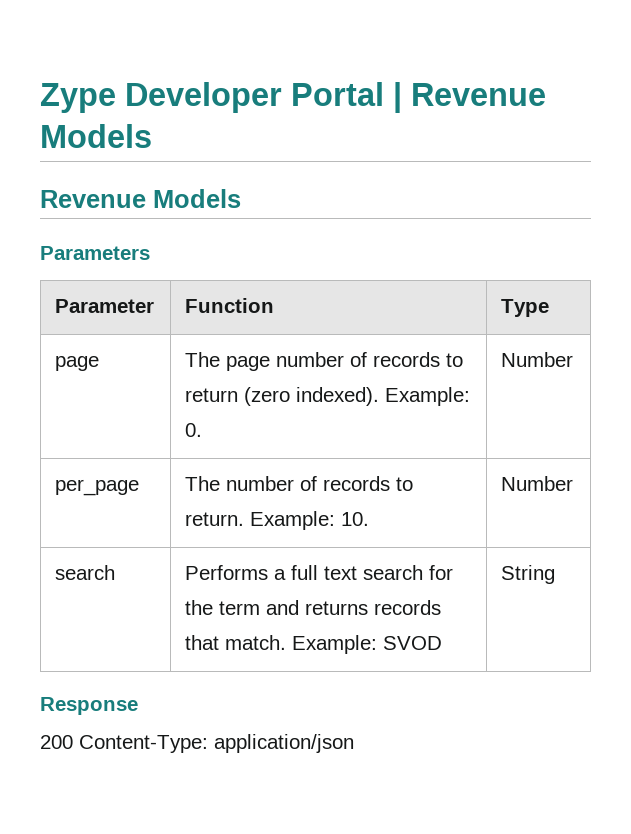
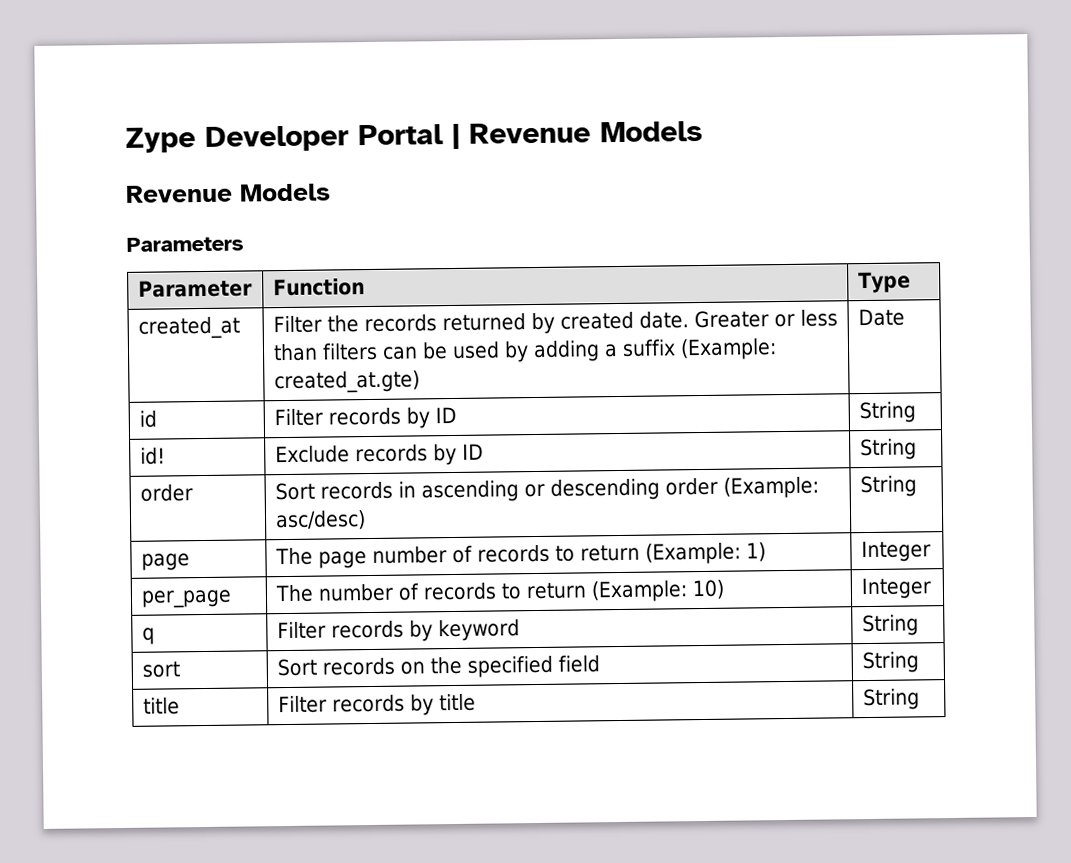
(550, 308) none -> [137,316,240,339] [272,309,838,335] [272,338,777,363] [273,370,420,394] [857,308,905,327] [138,410,157,428] [273,406,457,429] [858,401,916,424] [139,447,166,465] [274,443,484,466] [859,438,917,461] [139,484,193,502] [274,476,819,503] [274,510,366,531] [859,475,917,498] // created_at | Filter the records returned by created date. Greater or less than filters can be used by adding a suffix (Example: created_at.gte) | Date // id | Filter records by ID | String // id! | Exclude records by ID | String // order | Sort records in ascending or descending order (Example: asc/desc) | String
[244,387,471,406] [185,423,203,437] [501,352,574,367] (zero indexed). Example: 0. | Number -> [644,542,766,565] [860,540,931,563] (Example: 1) | Integer
[185,511,370,530] [501,476,574,491] [55,565,116,580] [185,565,454,580] [185,600,442,615] [185,635,443,654] [501,565,556,584] [40,697,138,715] [40,734,354,753] return. Example: 10. | Number // search | Performs a full text search for the term and returns records that match. Example: SVOD | String // Response // 200 Content-Type: application/json -> [525,579,725,603] [860,577,932,600] [141,627,155,645] [276,619,520,642] [861,614,919,637] [141,661,180,678] [276,655,600,678] [861,651,919,674] [142,697,180,715] [277,693,476,716] [862,688,920,711] return (Example: 10) | Integer // q | Filter records by keyword | String // sort | Sort records on the specified field | String // title | Filter records by title | String

